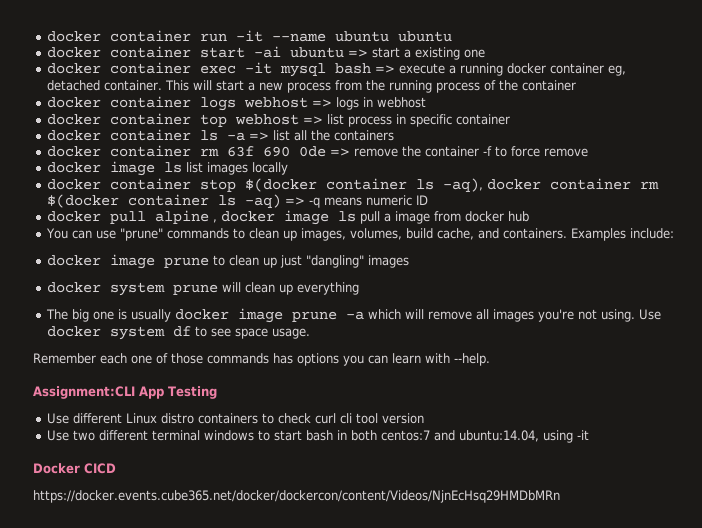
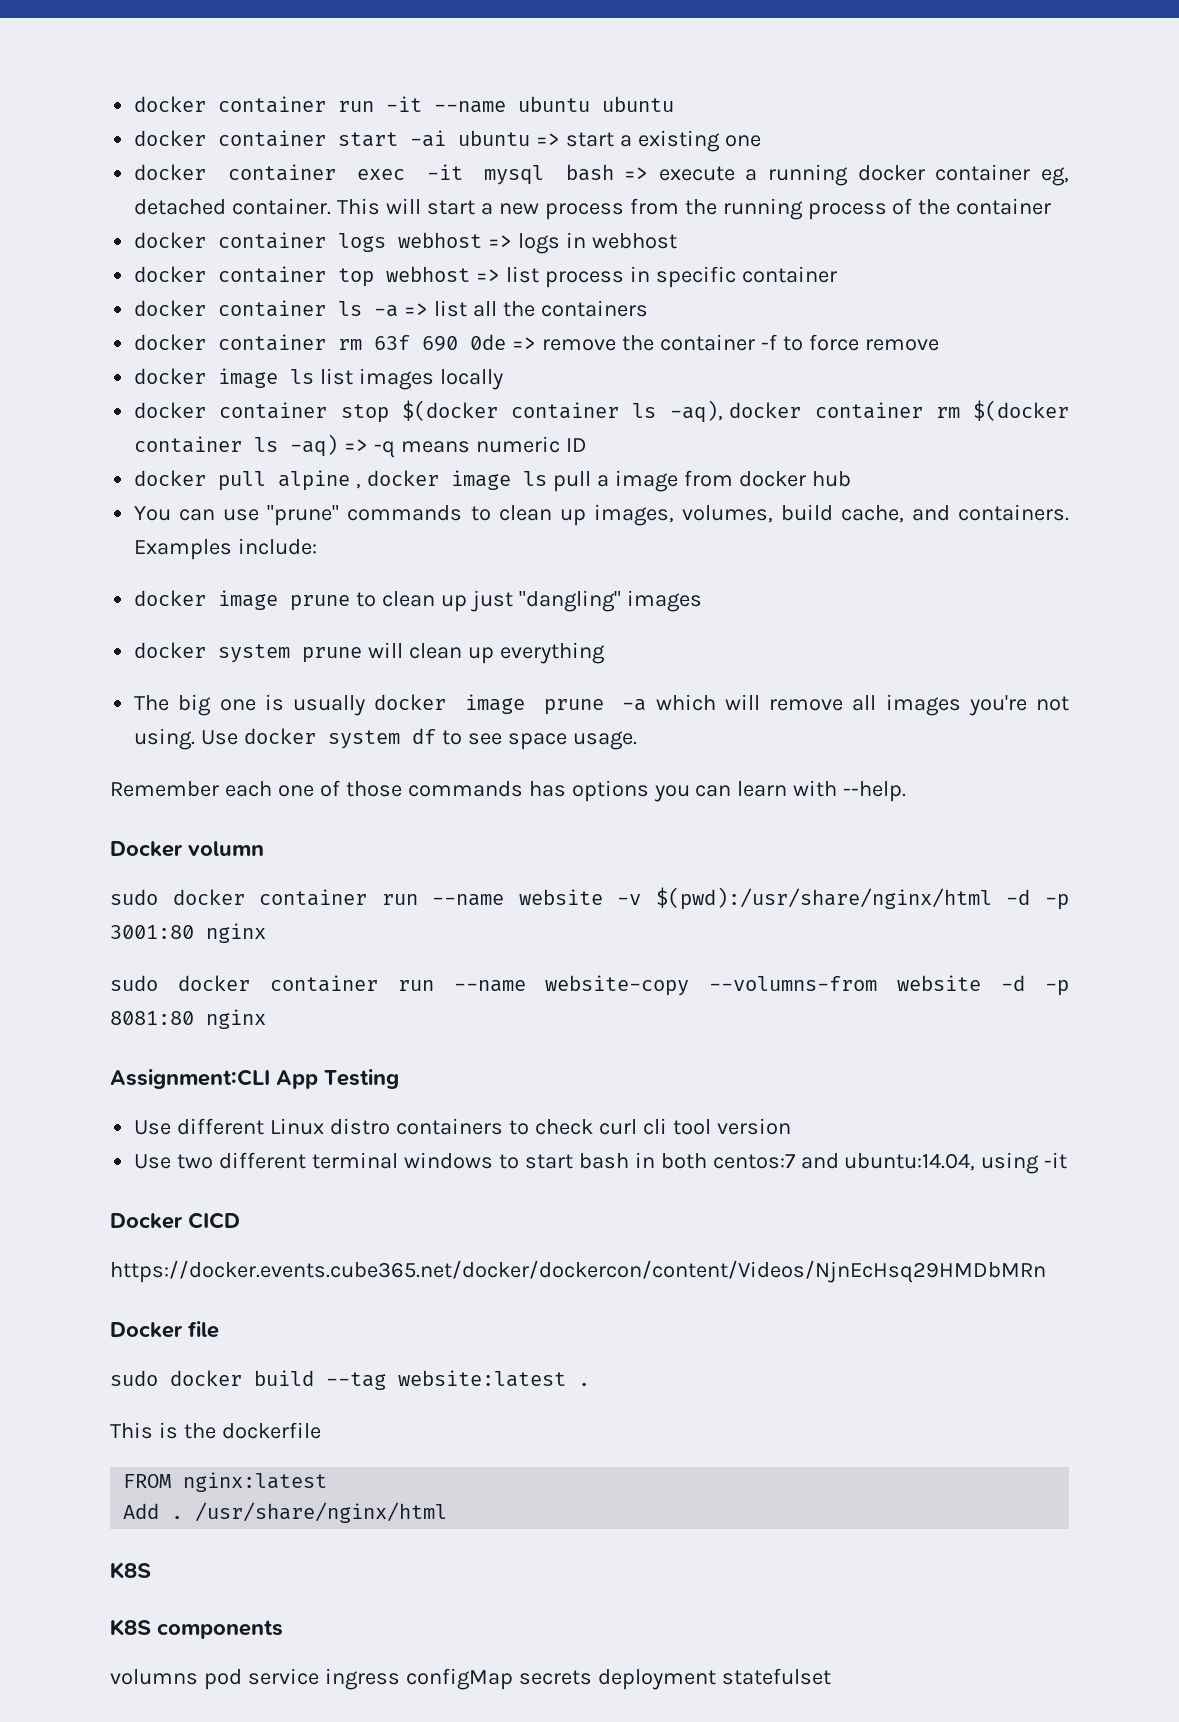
(490, 359) none -> [110,841,264,857] [110,887,1069,910] [110,923,266,943] [110,975,1069,996] [110,1009,266,1029] // Docker volumn // sudo docker container run --name website -v $(pwd):/usr/share/nginx/html -d -p 3001:80 nginx // sudo docker container run --name website-copy --volumns-from website -d -p 8081:80 nginx
(560, 496) none -> [110,1321,219,1338] [110,1370,590,1390] [110,1422,321,1439] [123,1472,328,1492] [123,1502,448,1523] [110,1562,151,1579] [110,1619,283,1639] [110,1668,831,1690] // Docker file // sudo docker build --tag website:latest . // This is the dockerfile // FROM nginx:latest // Add . /usr/share/nginx/html // K8S // K8S components // volumns pod service ingress configMap secrets deployment statefulset

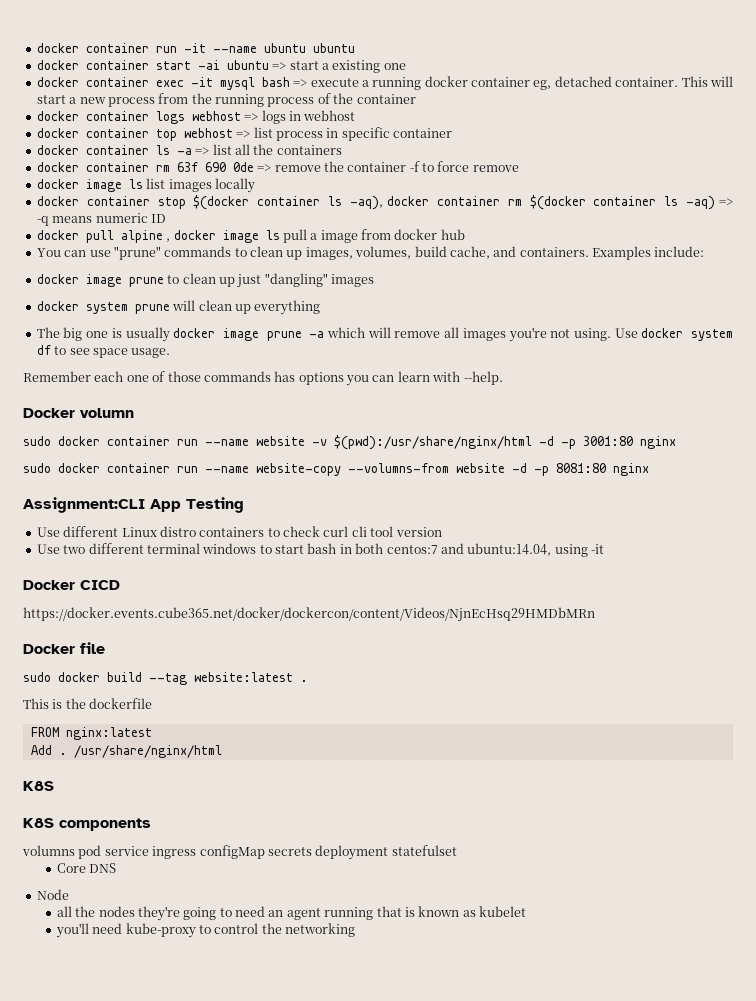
(831, 1676) none -> [56,863,117,873] [36,889,69,900] [56,906,527,921] [55,923,356,938] // Core DNS // Node // all the nodes they're going to need an agent running that is known as kubelet // you'll need kube-proxy to control the networking

